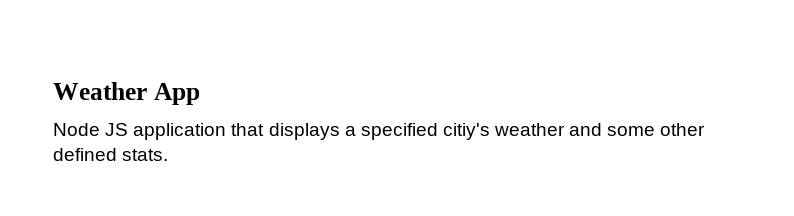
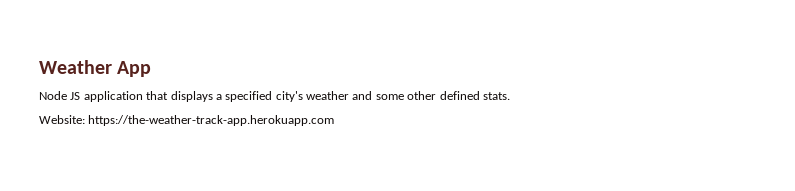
[442,123,490,140] citiy's -> [275,91,303,102] city's
(169, 155) none -> [39,115,335,126] // Website: https://the-weather-track-app.herokuapp.com

